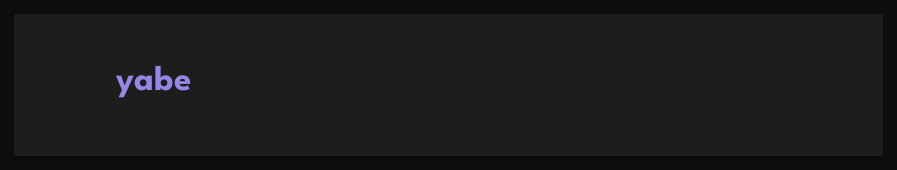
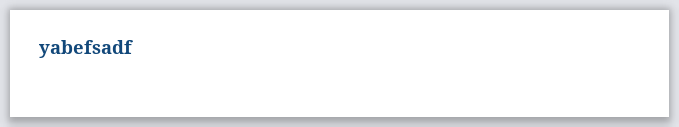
[115,65,191,98] yabe -> [39,40,133,58] yabefsadf

